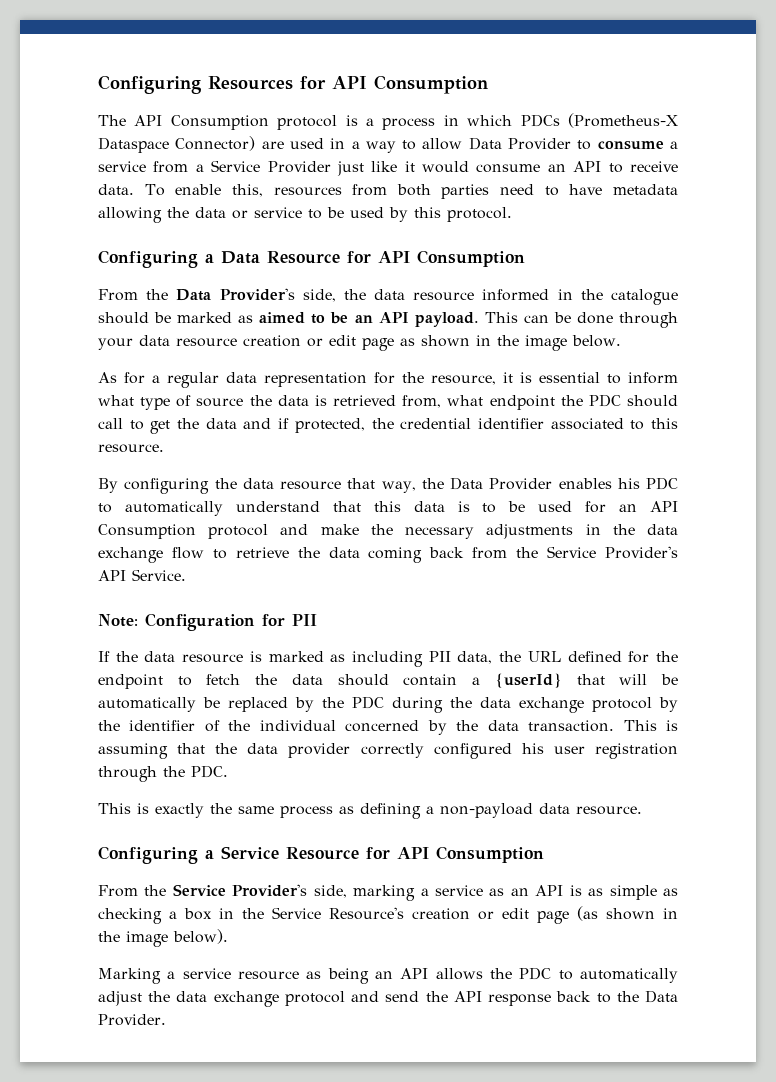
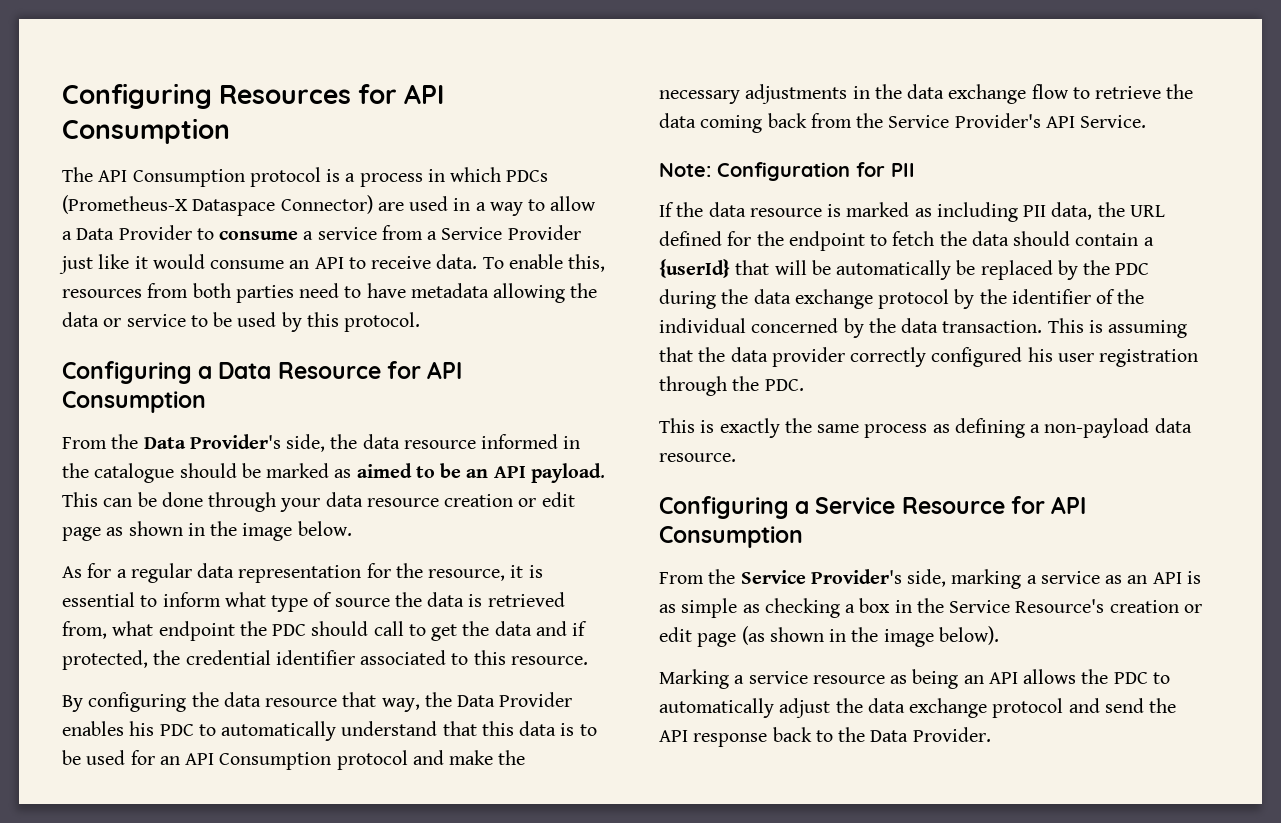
(463, 144) none -> [62,231,72,240] a

